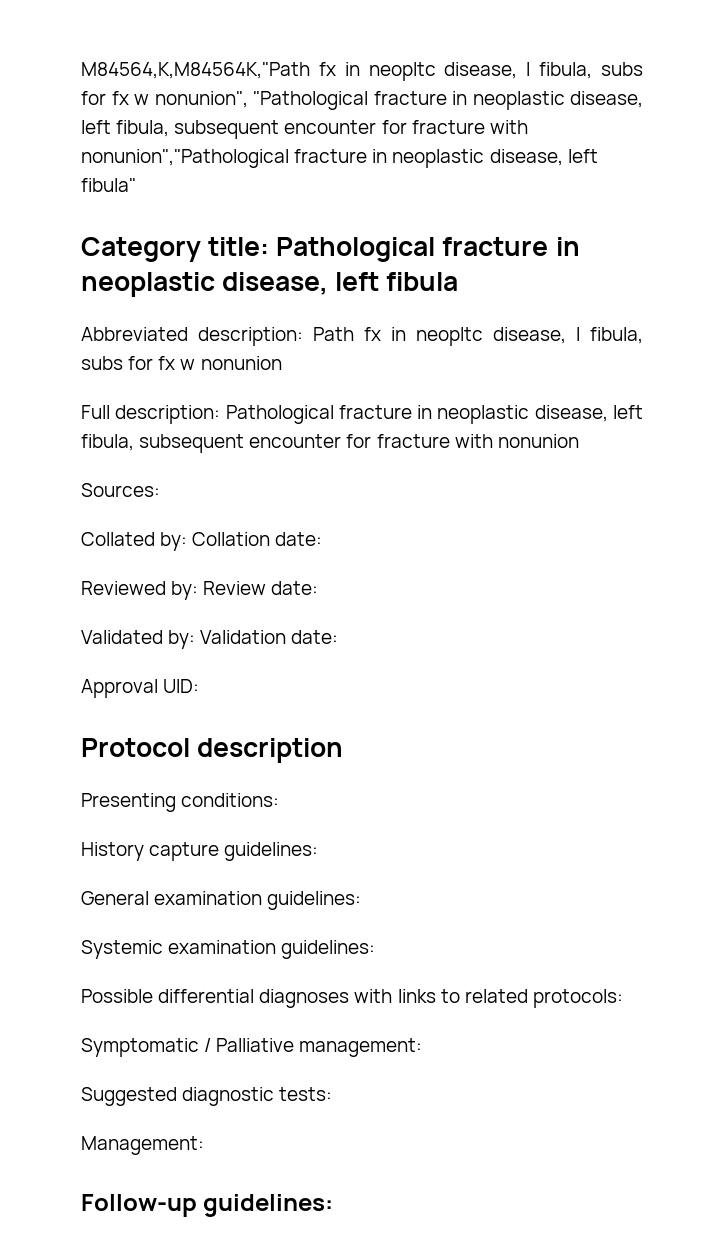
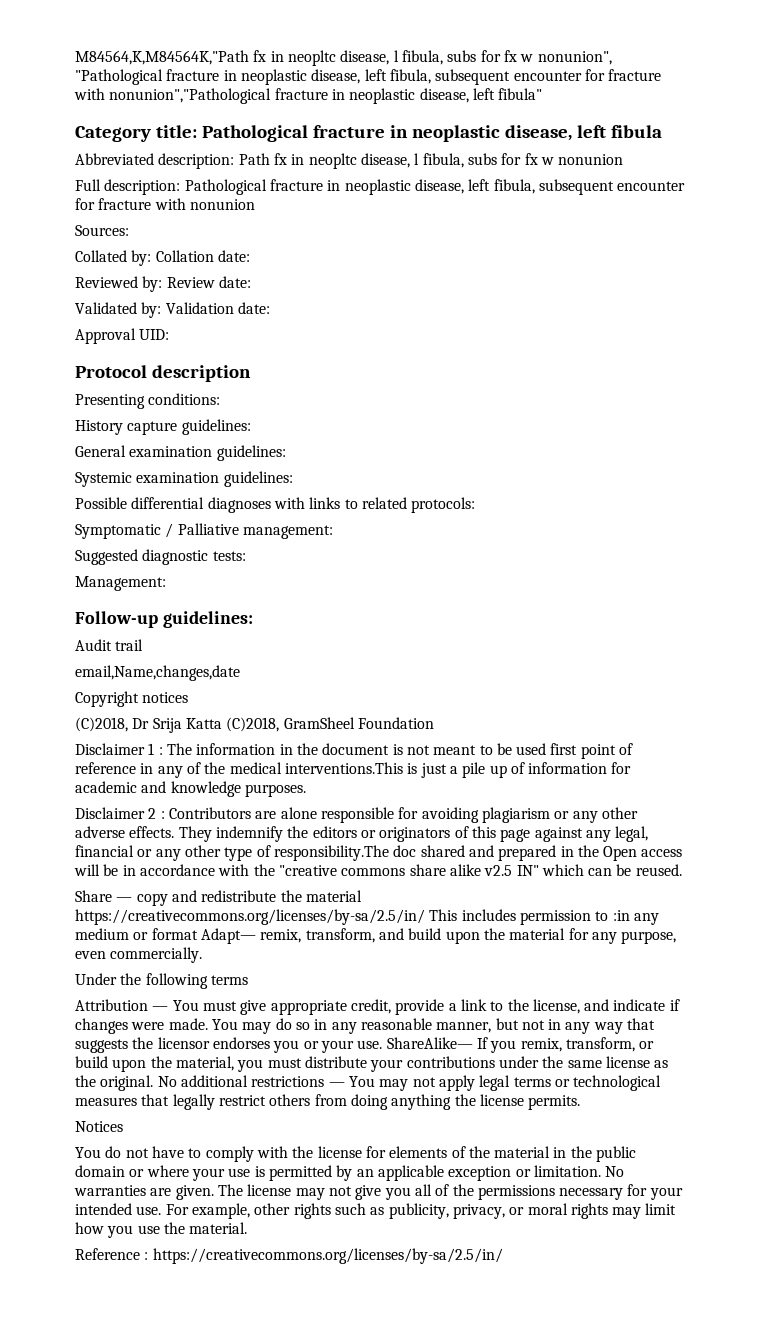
(334, 1205) none -> [75,639,144,651] [75,665,240,681] [75,691,189,707] [75,717,434,733] [75,743,634,759] [75,762,632,778] [75,781,306,797] [75,807,638,823] [75,826,649,842] [75,845,683,861] [74,864,682,876] [75,890,362,906] [75,909,659,925] [75,928,677,944] [75,947,203,963] [75,973,248,989] [75,999,680,1015] [75,1018,656,1034] [75,1037,655,1053] [75,1056,669,1072] [75,1075,662,1091] [75,1094,581,1110] [75,1121,123,1132] [75,1146,637,1162] [75,1165,625,1181] [74,1184,683,1200] [75,1203,677,1219] [75,1222,248,1238] [75,1248,503,1264] // Audit trail // email,Name,changes,date // Copyright notices // (C)2018, Dr Srija Katta (C)2018, GramSheel Foundation // Disclaimer 1 : The information in the document is not meant to be used first point of reference in any of the medical interventions.This is just a pile up of information for academic and knowledge purposes. // Disclaimer 2 : Contributors are alone responsible for avoiding plagiarism or any other adverse effects. They indemnify the editors or originators of this page against any legal, financial or any other type of responsibility.The doc shared and prepared in the Open access will be in accordance with the "creative commons share alike v2.5 IN" which can be reused. // Share — copy and redistribute the material https://creativecommons.org/licenses/by-sa/2.5/in/ This includes permission to :in any medium or format Adapt— remix, transform, and build upon the material for any purpose, even commercially. // Under the following terms // Attribution — You must give appropriate credit, provide a link to the license, and indicate if changes were made. You may do so in any reasonable manner, but not in any way that suggests the licensor endorses you or your use. ShareAlike— If you remix, transform, or build upon the material, you must distribute your contributions under the same license as the original. No additional restrictions — You may not apply legal terms or technological measures that legally restrict others from doing anything the license permits. // Notices // You do not have to comply with the license for elements of the material in the public domain or where your use is permitted by an applicable exception or limitation. No warranties are given. The license may not give you all of the permissions necessary for your intended use. For example, other rights such as publicity, privacy, or moral rights may limit how you use the material. // Reference : https://creativecommons.org/licenses/by-sa/2.5/in/

